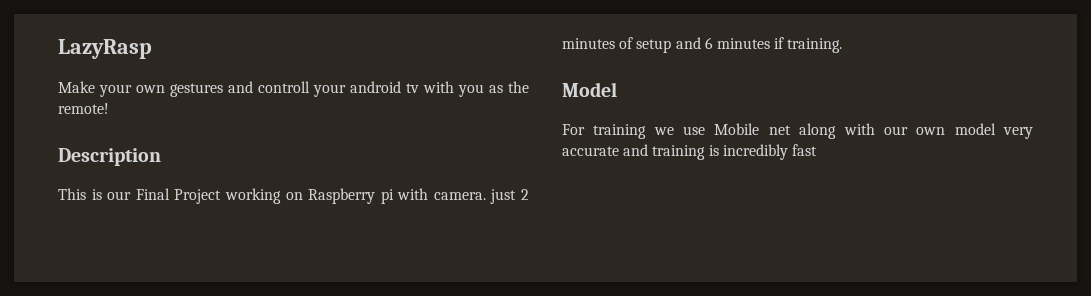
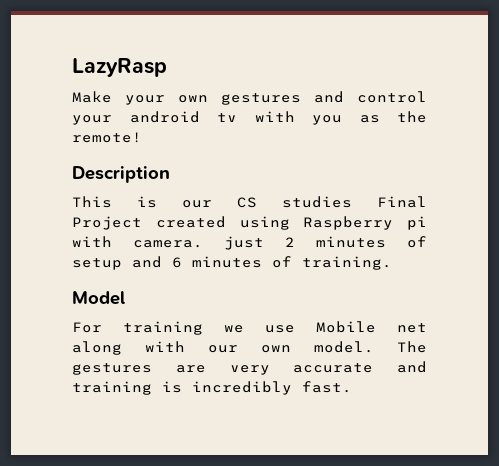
[258,81,310,93] controll -> [357,91,427,103] control
[135,188,303,204] Final Project working on -> [237,196,427,208] [72,216,290,230] CS studies Final Project created using
[774,37,785,49] if -> [272,256,292,268] of
[954,123,996,135] model -> [314,341,427,353] [72,363,206,375] model. The gestures are
[791,144,817,156] fast -> [302,381,352,393] fast.

